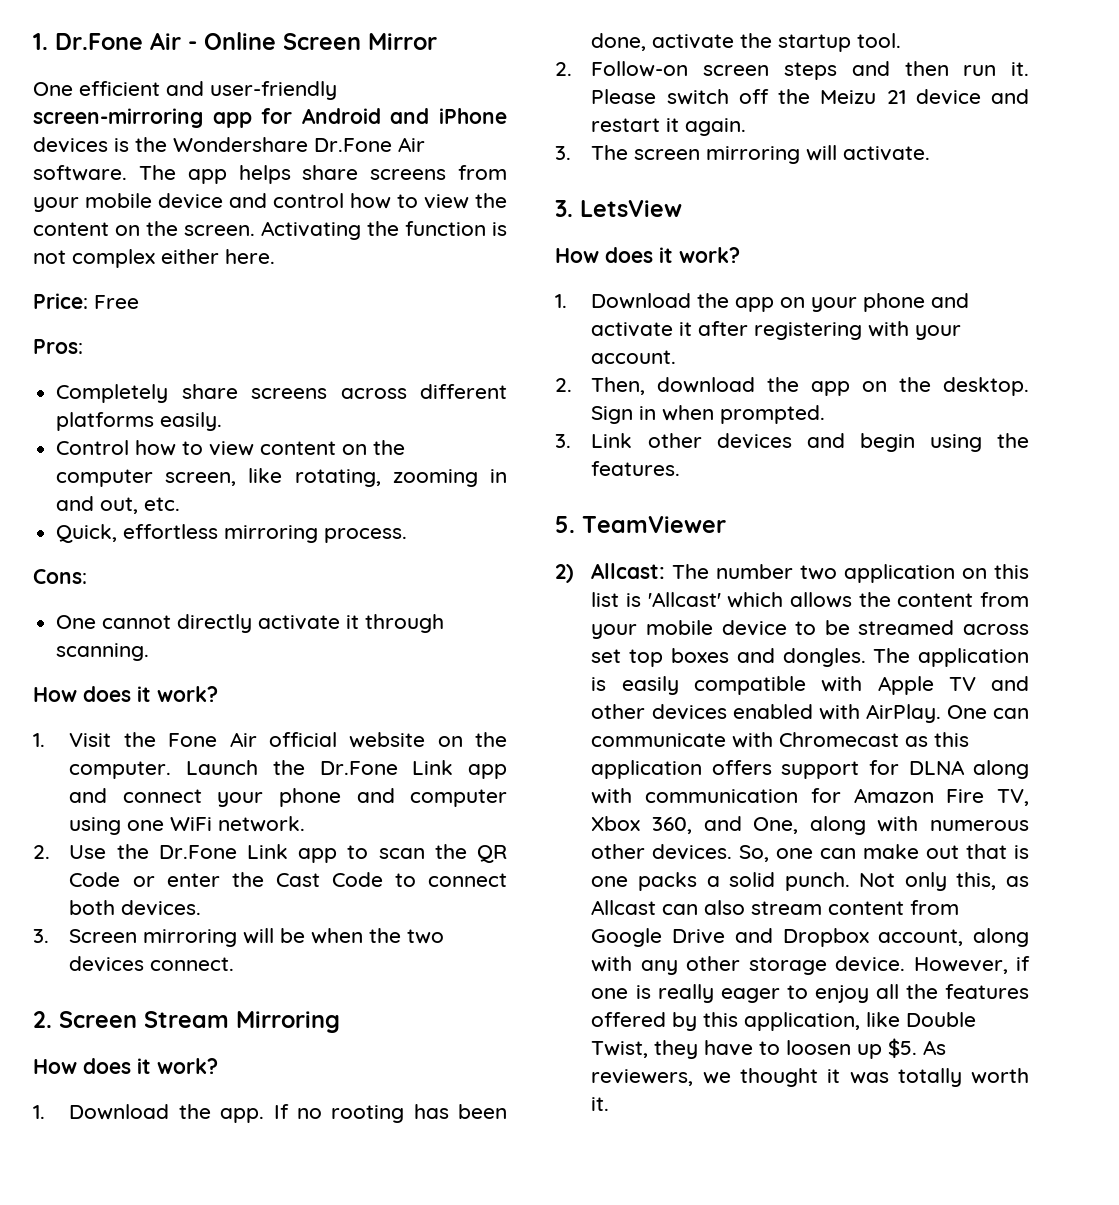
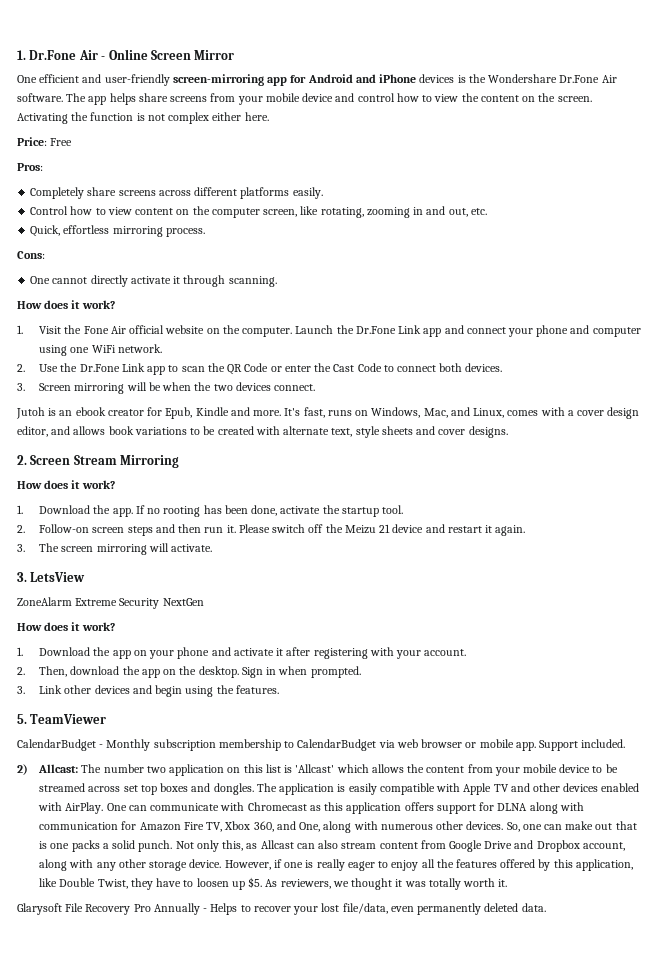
(235, 964) none -> [16,407,640,419] [17,426,508,438] // Jutoh is an ebook creator for Epub, Kindle and more. It's fast, runs on Windows, Mac, and Linux, comes with a cover design editor, and allows book variations to be created with alternate text, style sheets and cover designs.
(682, 208) none -> [17,597,204,609] // ZoneAlarm Extreme Security NextGen
(726, 524) none -> [17,739,626,751] // CalendarBudget - Monthly subscription membership to CalendarBudget via web browser or mobile app. Support included.
(610, 1104) none -> [17,903,546,915] // Glarysoft File Recovery Pro Annually - Helps to recover your lost file/data, even permanently deleted data.

